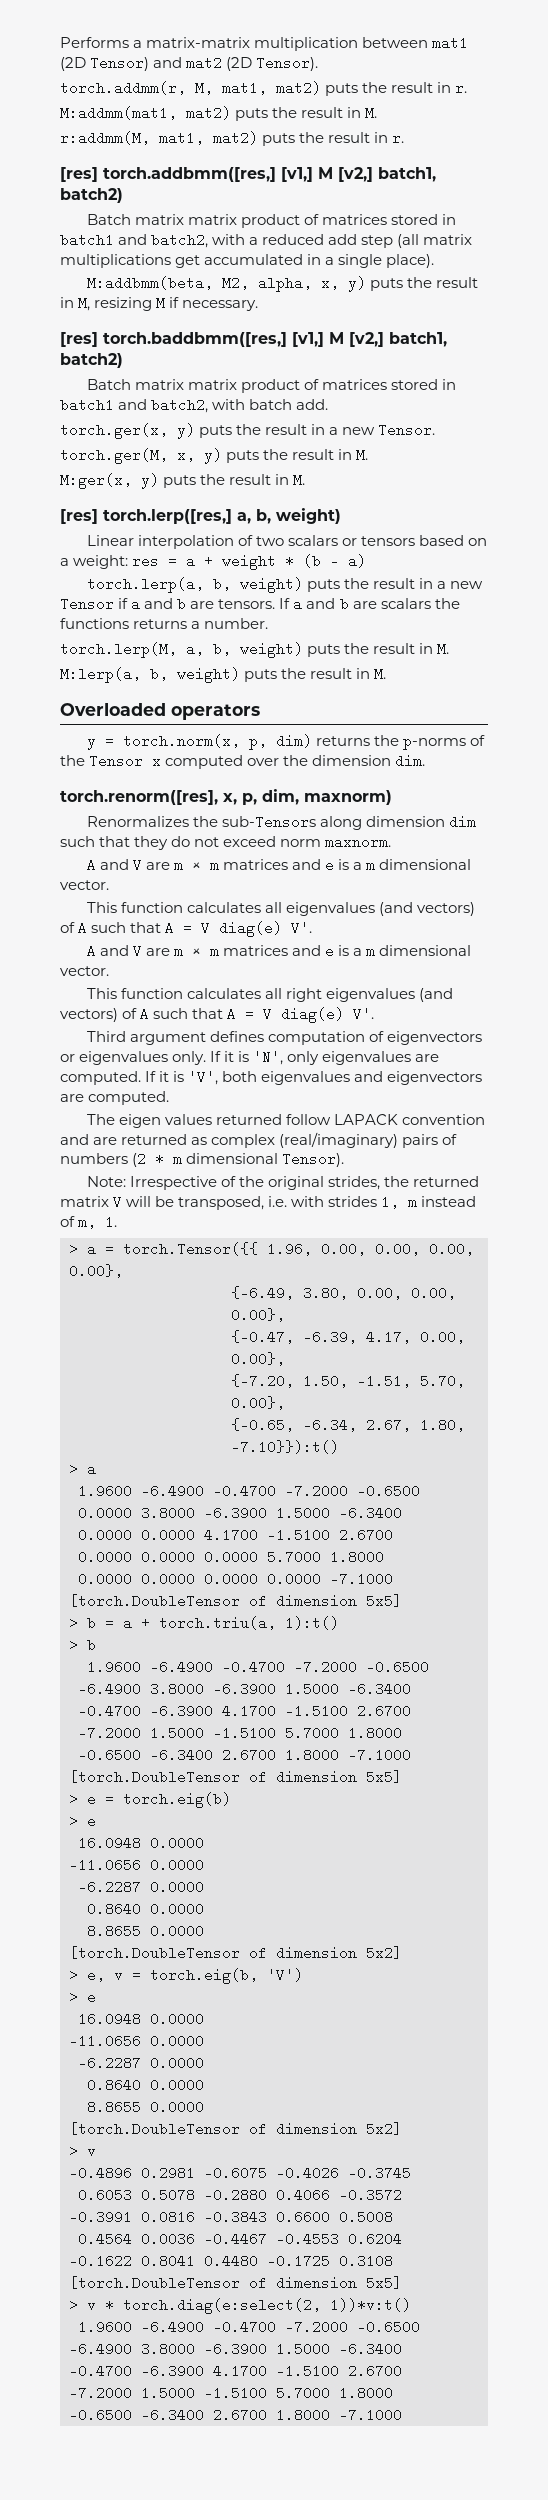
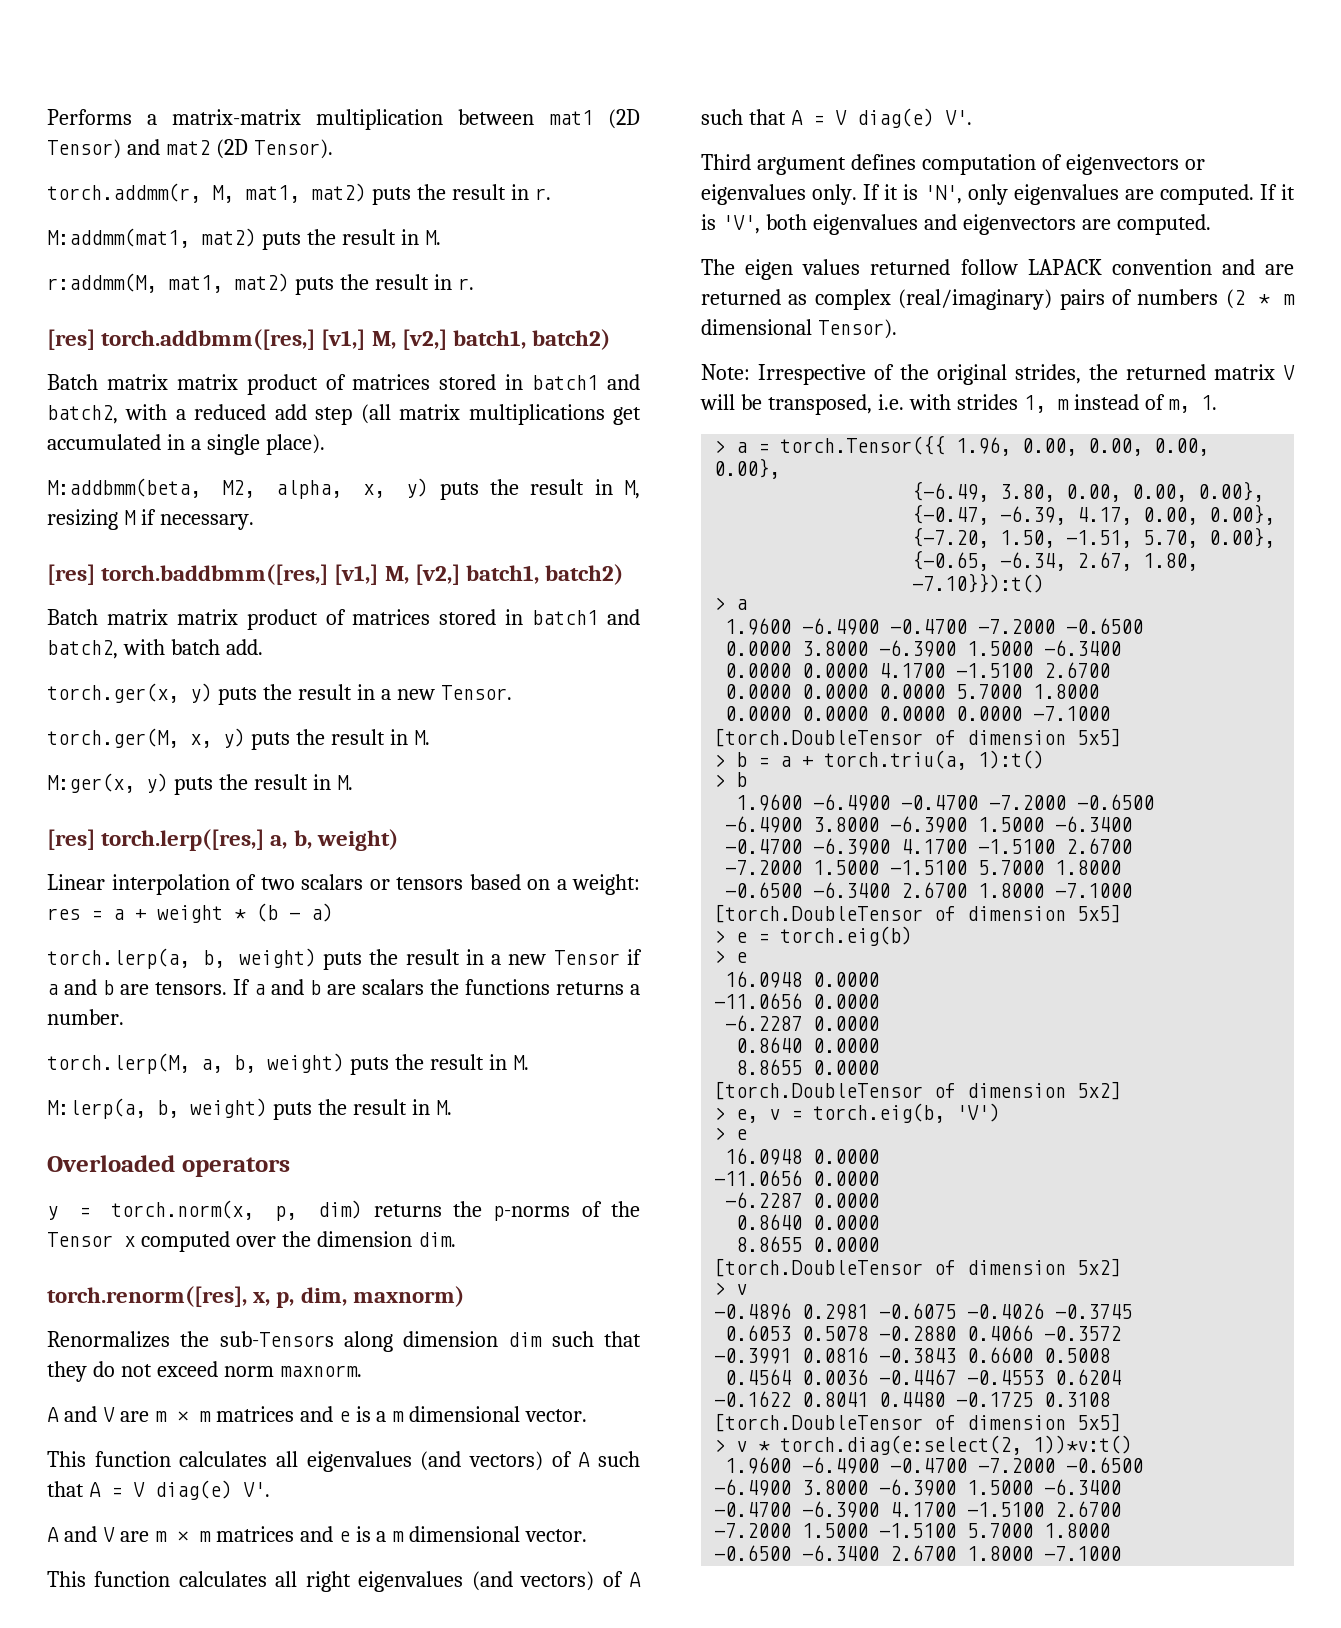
[318,167,333,179] M -> [371,331,396,349] M,
[329,332,344,344] M -> [384,566,409,584] M,

